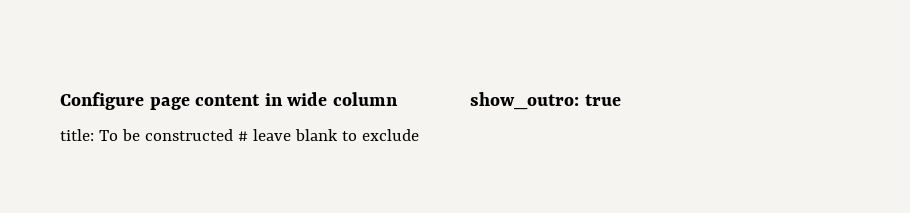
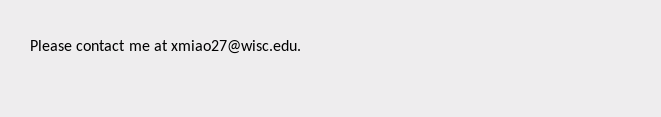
[60,92,398,110] [60,129,419,141] [470,92,621,110] Configure page content in wide column // title: To be constructed # leave blank to exclude // show_outro: true -> [30,40,302,54] Please contact me at xmiao27@wisc.edu.

